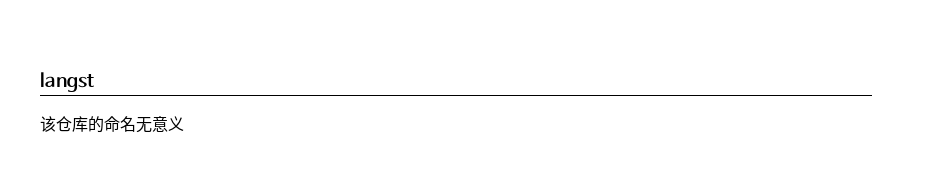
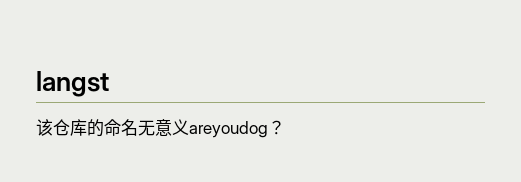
(184, 123) none -> [189,120,285,138] areyoudog？

